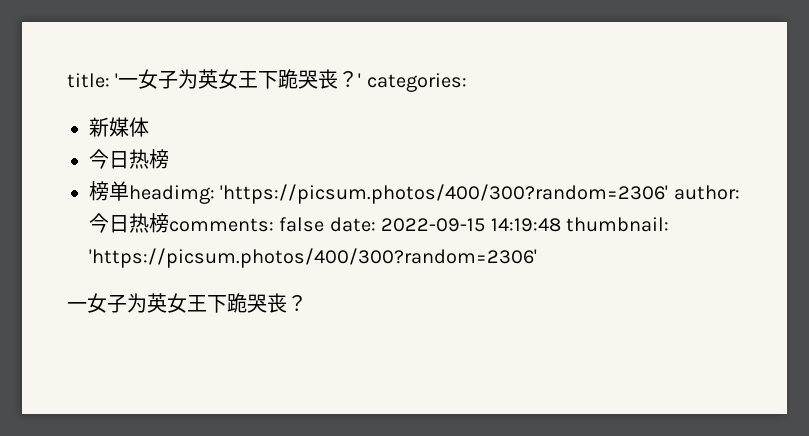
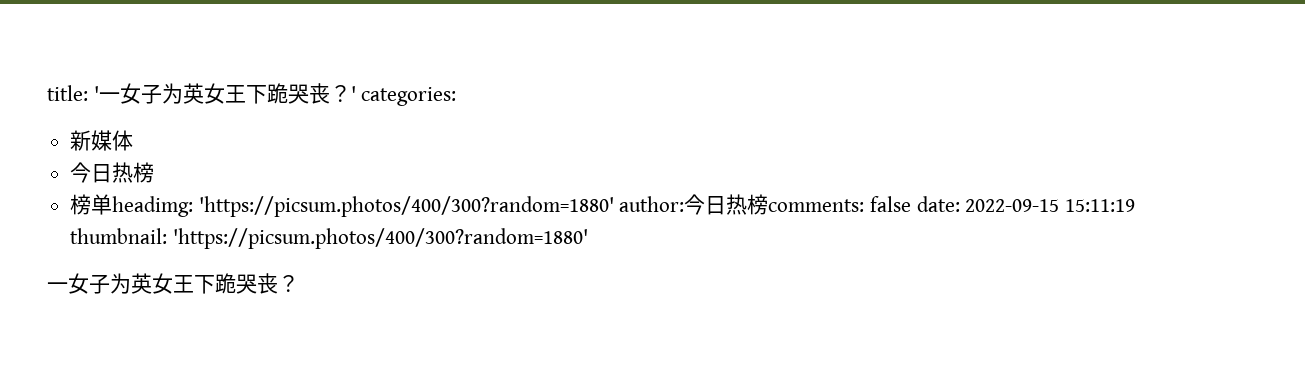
[220,184,669,204] 'https://picsum.photos/400/300?random=2306' -> [198,196,614,217] 'https://picsum.photos/400/300?random=1880'
[490,217,669,232] [89,248,537,268] 14:19:48 thumbnail: 'https://picsum.photos/400/300?random=2306' -> [1065,199,1136,212] [70,228,588,249] 15:11:19 thumbnail: 'https://picsum.photos/400/300?random=1880'

